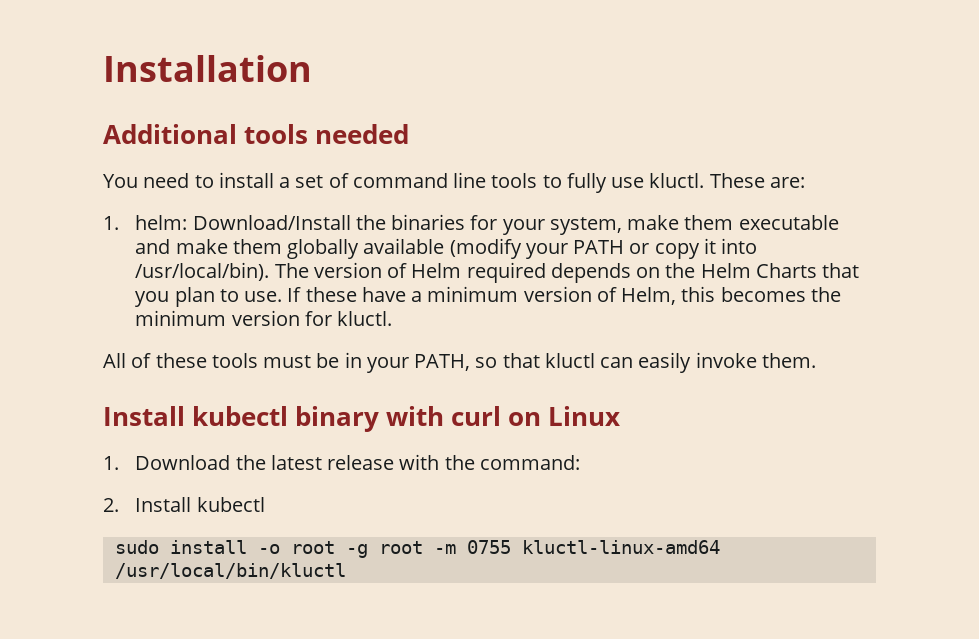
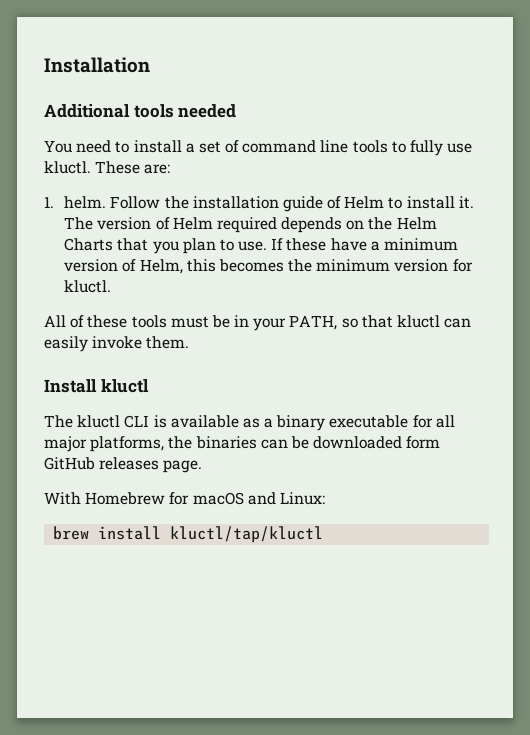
[135,214,839,235] [135,238,758,259] [135,262,270,281] helm: Download/Install the binaries for your system, make them executable and make them globally available (modify your PATH or copy it into /usr/local/bin). -> [64,196,474,212] helm. Follow the installation guide of Helm to install it.
[192,406,621,432] [103,454,580,470] [103,497,265,512] [114,540,720,558] [114,563,346,579] kubectl binary with curl on Linux // 1. Download the latest release with the command: // 2. Install kubectl // sudo install -o root -g root -m 0755 kluctl-linux-amd64 /usr/local/bin/kluctl -> [100,379,149,393] [44,415,455,431] [44,436,441,452] [44,457,203,473] [44,492,325,505] [53,526,324,543] kluctl // The kluctl CLI is available as a binary executable for all major platforms, the binaries can be downloaded form GitHub releases page. // With Homebrew for macOS and Linux: // brew install kluctl/tap/kluctl

